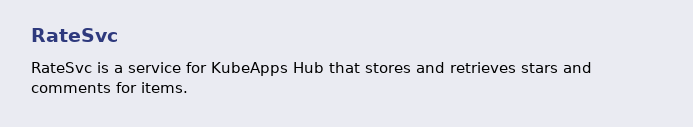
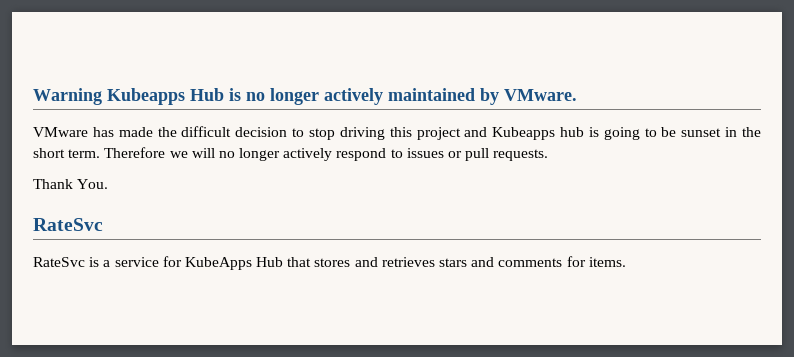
(31, 35) none -> [33,88,577,105] [33,126,762,140] [33,147,549,161] [33,179,109,189] Warning Kubeapps Hub is no longer actively maintained by VMware. // VMware has made the difficult decision to stop driving this project and Kubeapps hub is going to be sunset in the short term. Therefore we will no longer actively respond to issues or pull requests. // Thank You. //

